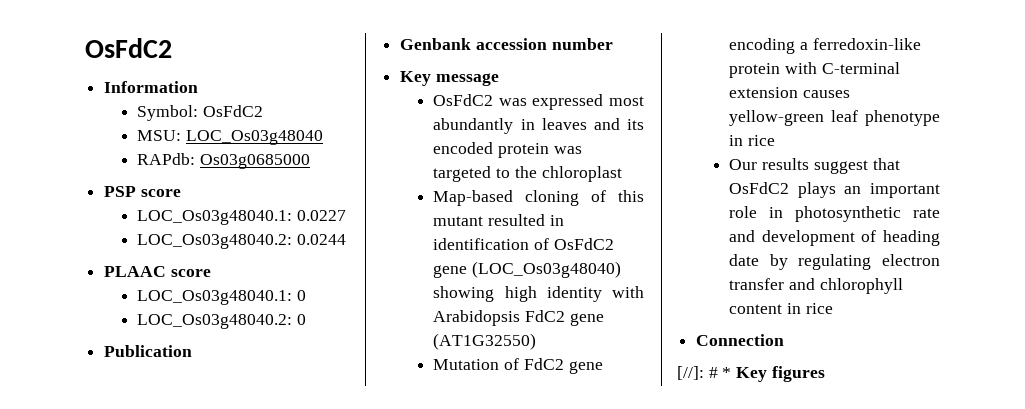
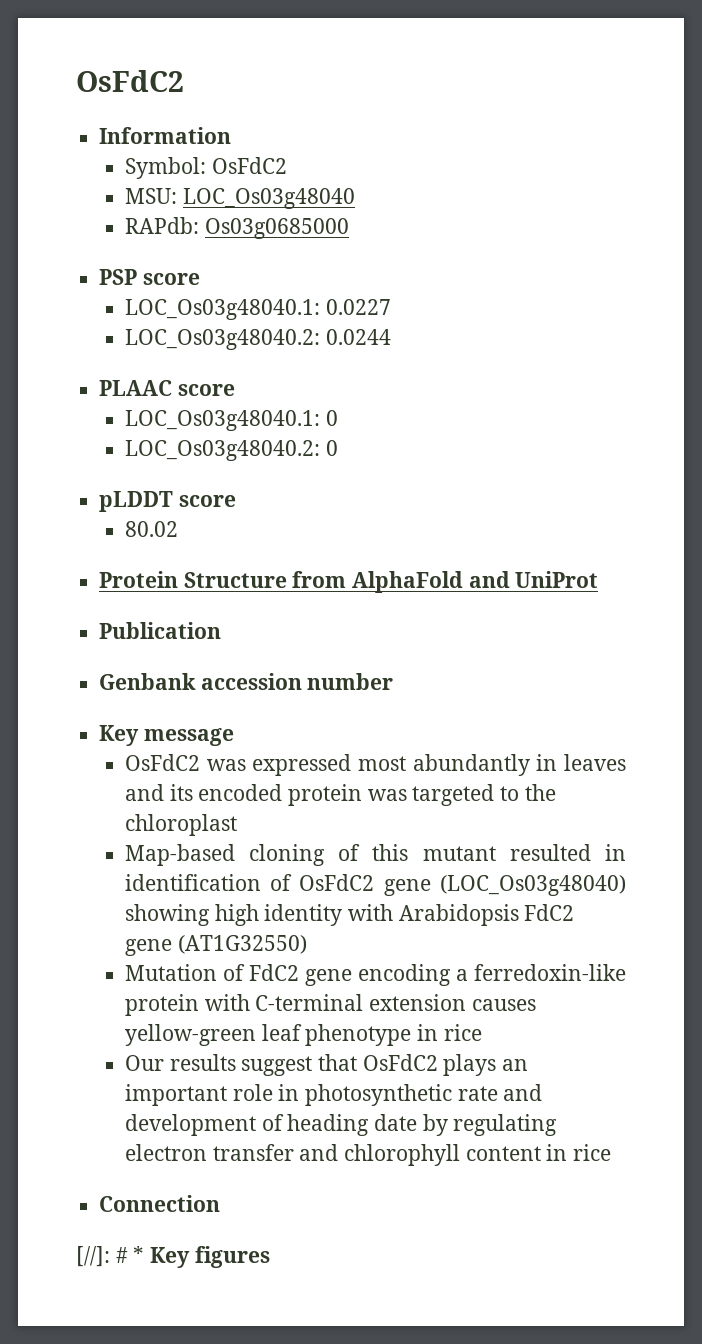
(307, 319) none -> [99,491,236,512] [124,521,178,537] [99,571,599,593] // pLDDT score // 80.02 // Protein Structure from AlphaFold and UniProt

